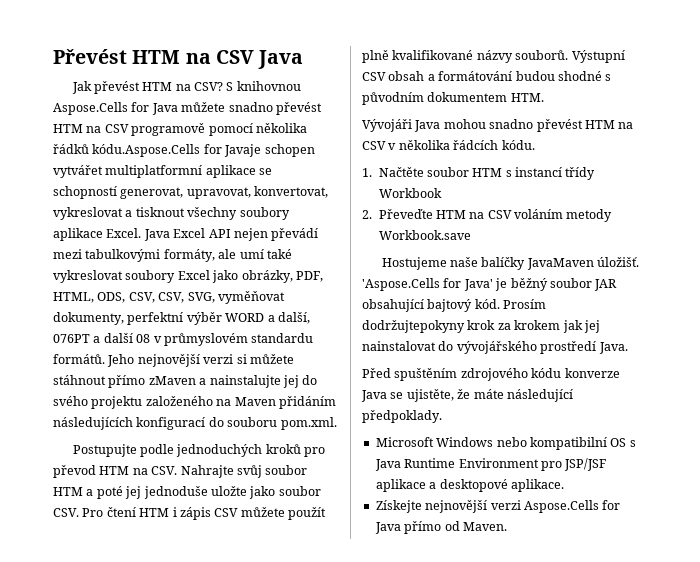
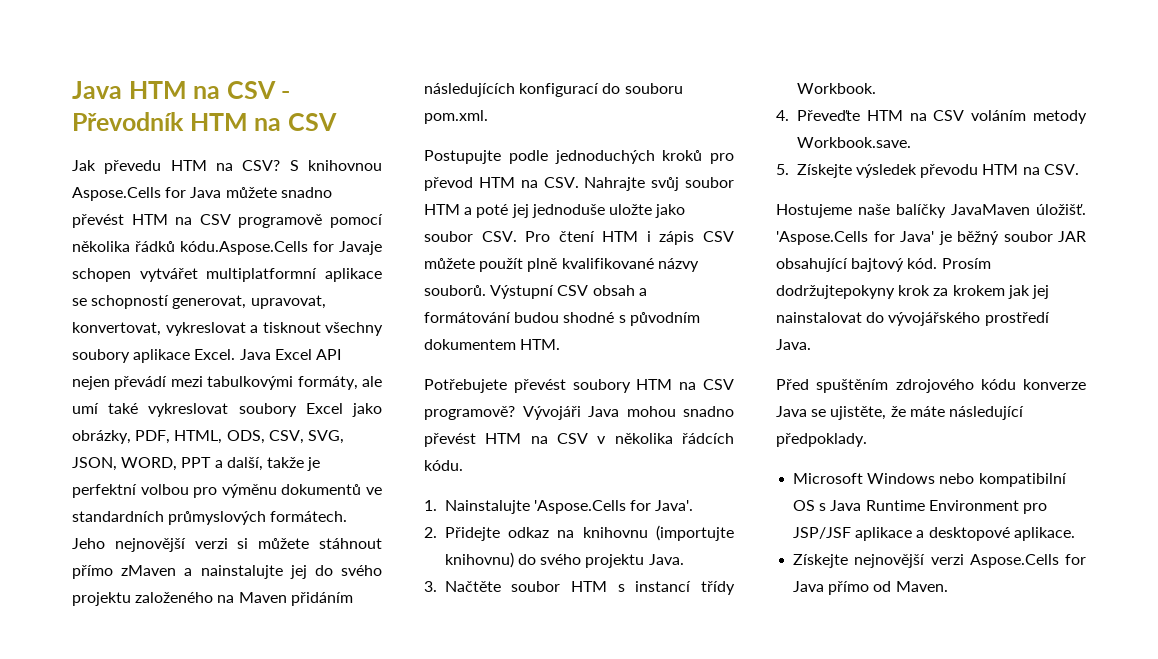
[53,49,304,69] Převést HTM na CSV Java -> [72,81,291,99] [72,112,337,131] Java HTM na CSV - Převodník HTM na CSV
[93,81,140,94] převést -> [104,160,162,174] převedu
[158,291,285,304] [53,312,310,325] [53,333,314,346] [53,354,105,364] CSV, SVG, vyměňovat dokumenty, perfektní výběr WORD a další, 076PT a další 08 v průmyslovém standardu formátů. -> [307,430,344,444] [72,457,321,471] [72,484,382,498] [72,511,348,525] SVG, JSON, WORD, PPT a další, takže je perfektní volbou pro výměnu dokumentů ve standardních průmyslových formátech.
(544, 97) none -> [424,379,734,393] [424,406,515,420] Potřebujete převést soubory HTM na CSV programově?
(372, 172) none -> [444,500,694,514] [424,525,734,541] [444,552,684,568] [424,581,437,592] Nainstalujte 'Aspose.Cells for Java'. // 2. Přidejte odkaz na knihovnu (importujte knihovnu) do svého projektu Java. // 3.
[378,188,442,198] [362,210,372,219] Workbook // 2. -> [796,83,876,94] [776,110,789,121] Workbook. // 4.
[378,230,471,240] Workbook.save -> [796,137,911,148] [776,164,1079,178] Workbook.save. // 5. Získejte výsledek převodu HTM na CSV.

